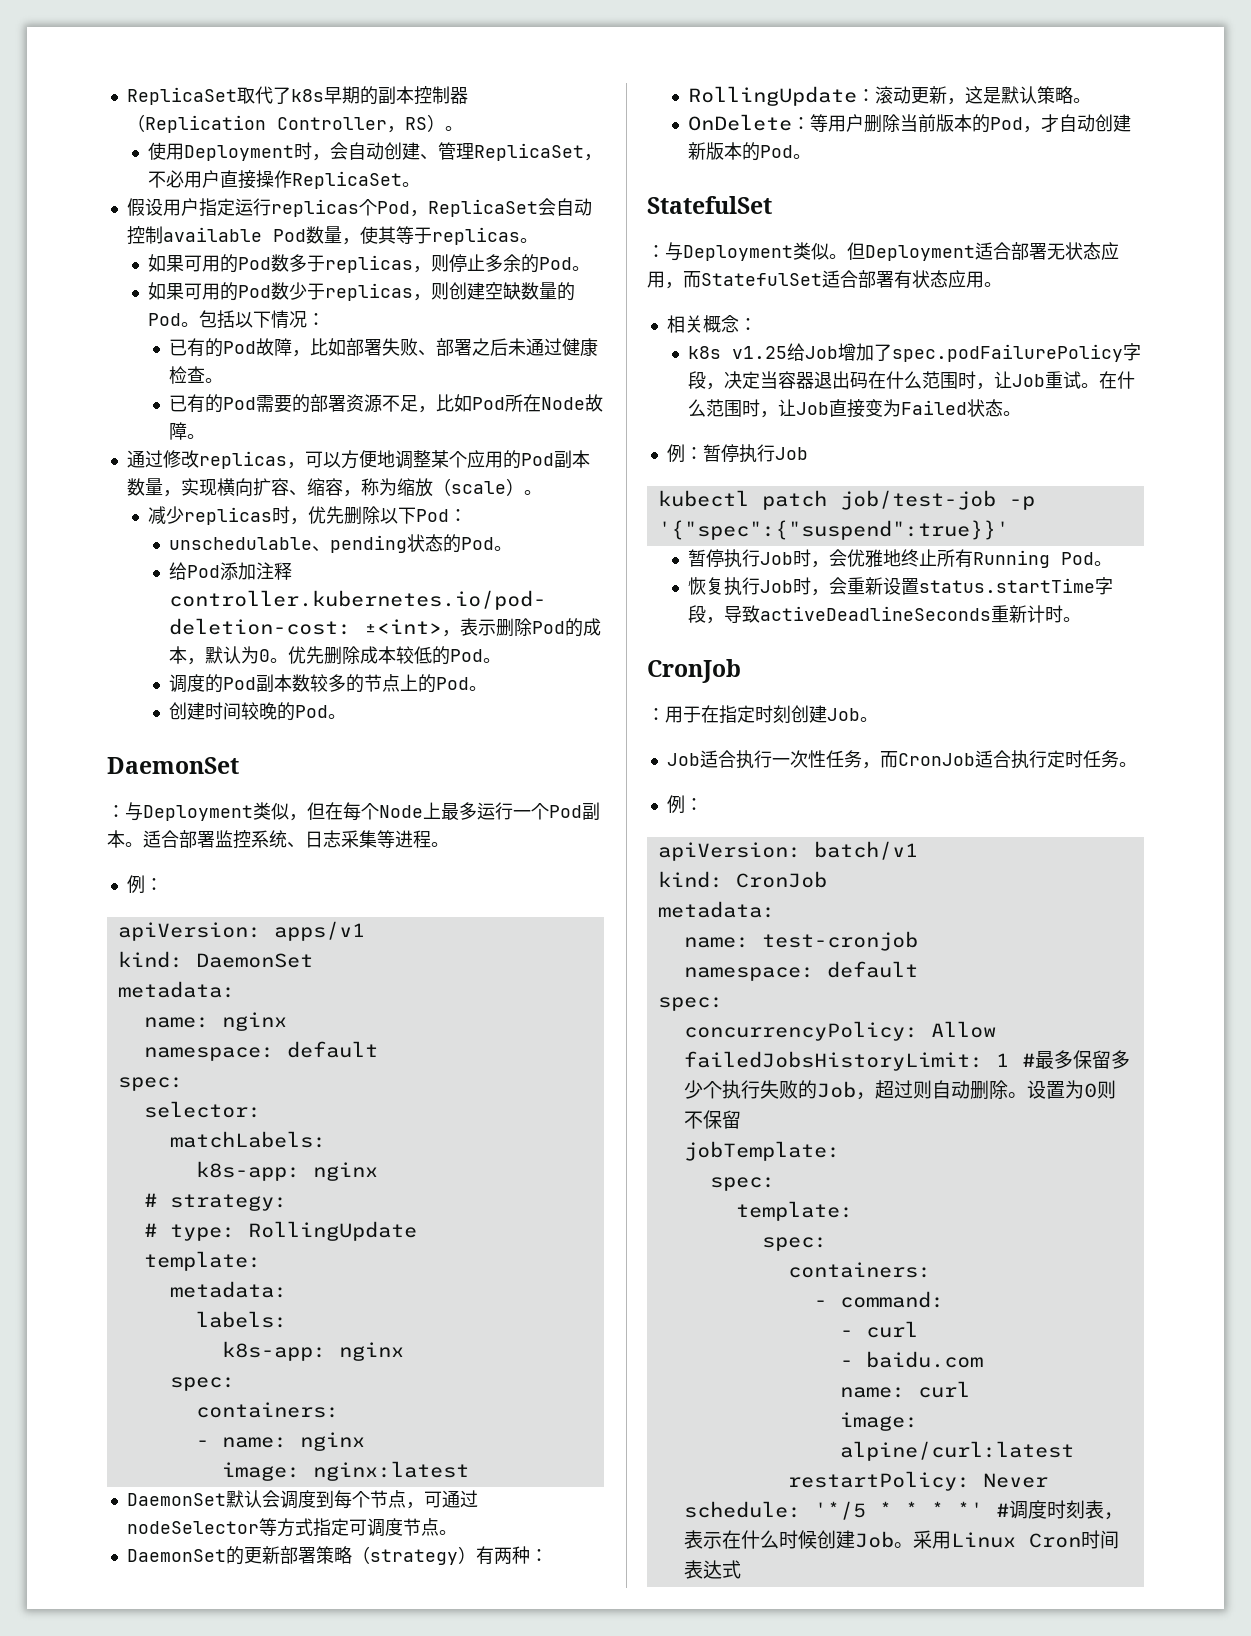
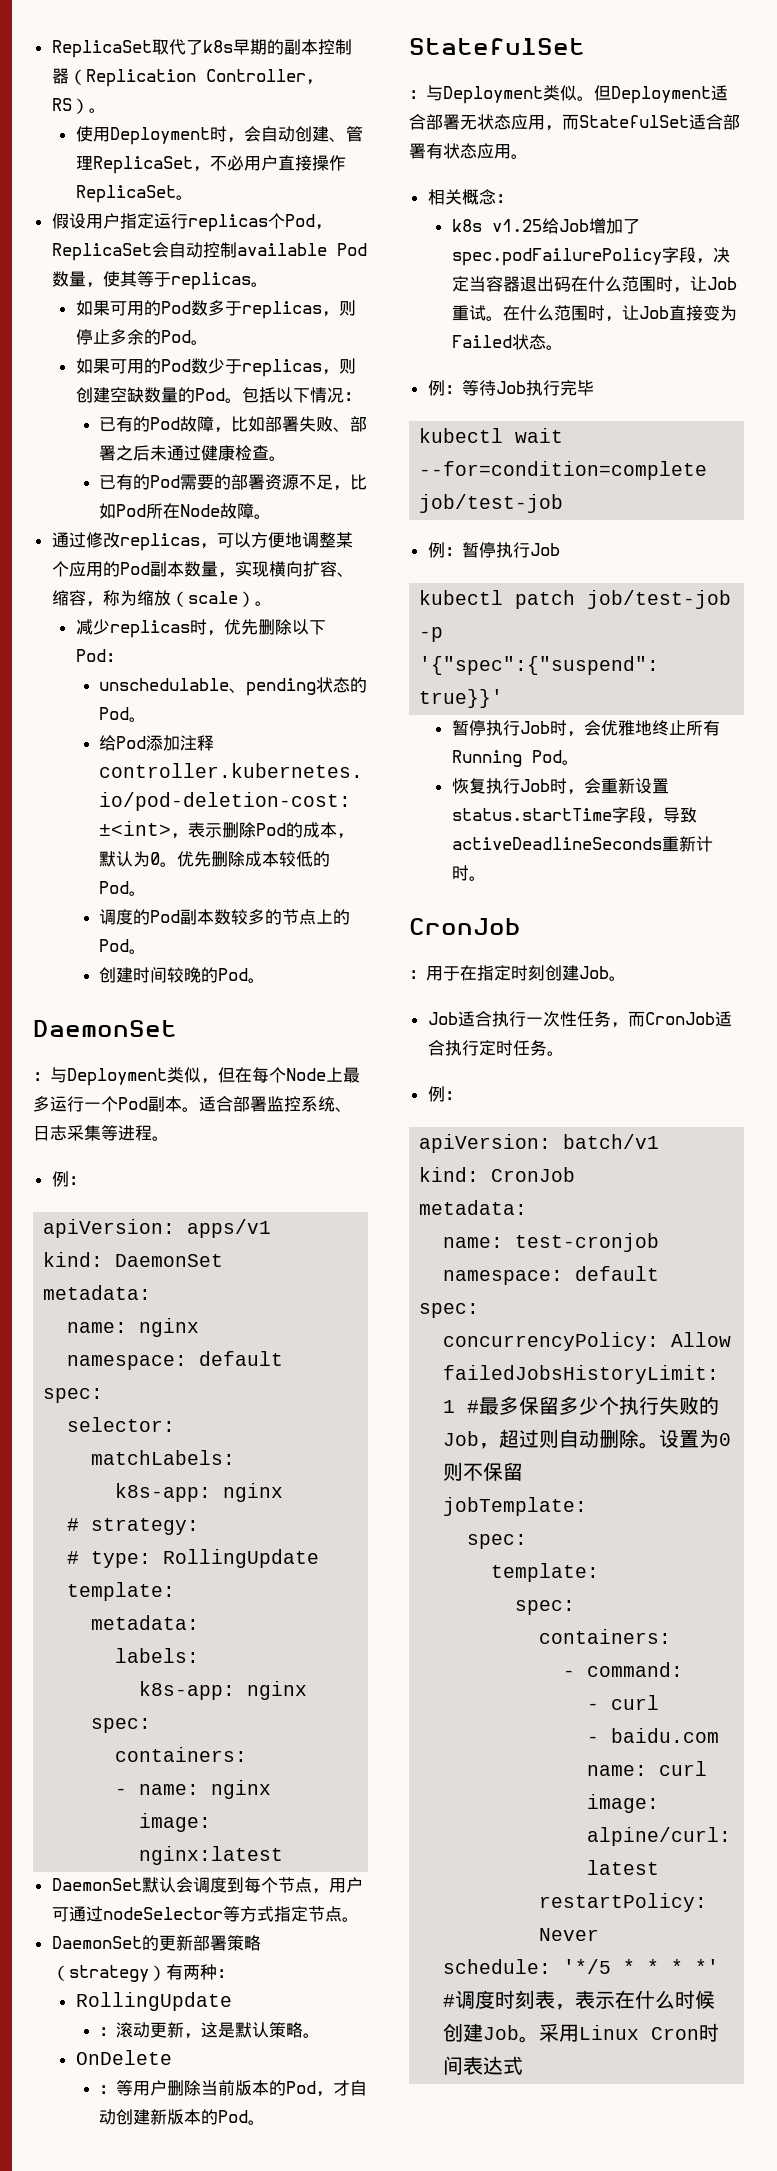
(424, 1505) none -> [328,1877,363,1893] 用户
[348,1518,403,1537] 可调度 -> (308, 1914) none
(858, 96) none -> (232, 2001) //
(793, 122) none -> (172, 2057) //
(1022, 413) none -> [427,380,594,396] [419,428,564,443] [419,461,708,480] [419,494,564,513] // 例：等待Job执行完毕 // kubectl wait --for=condition=complete job/test-job

